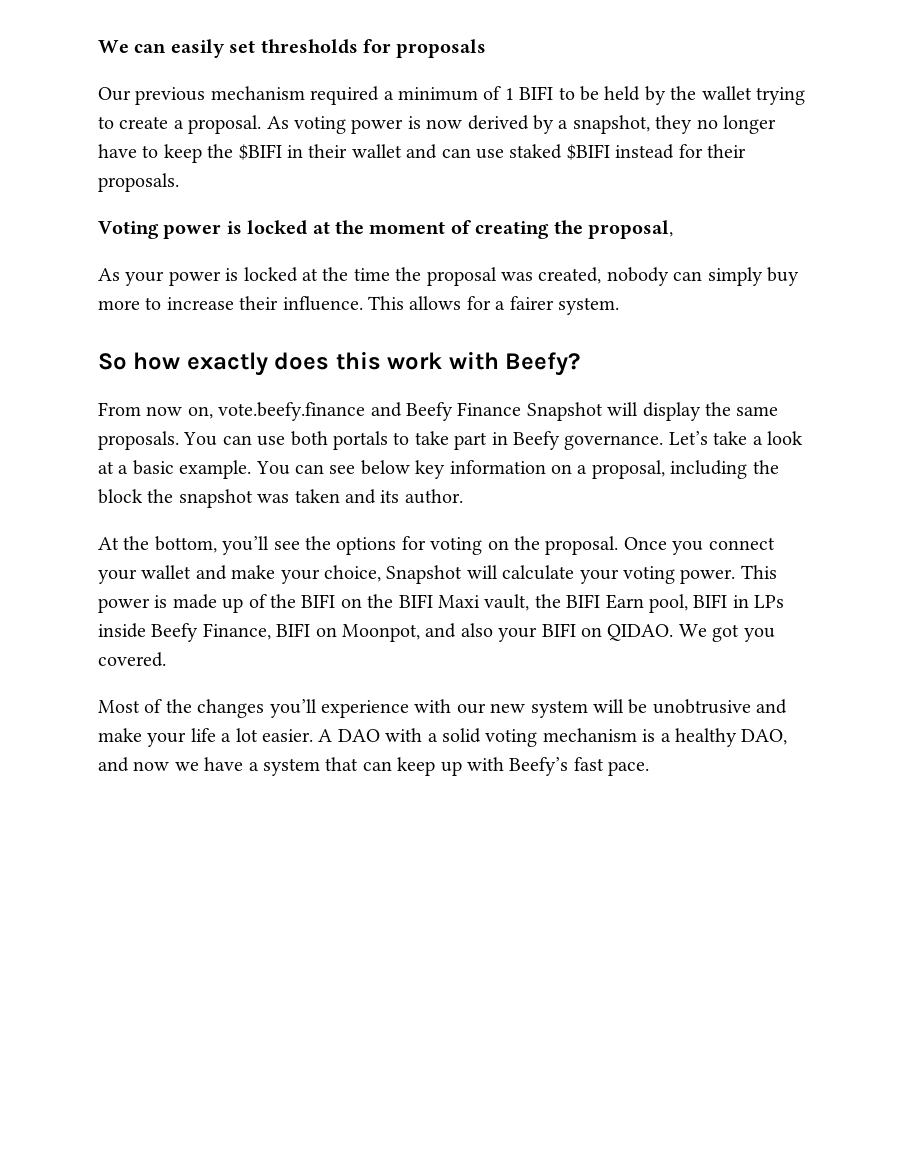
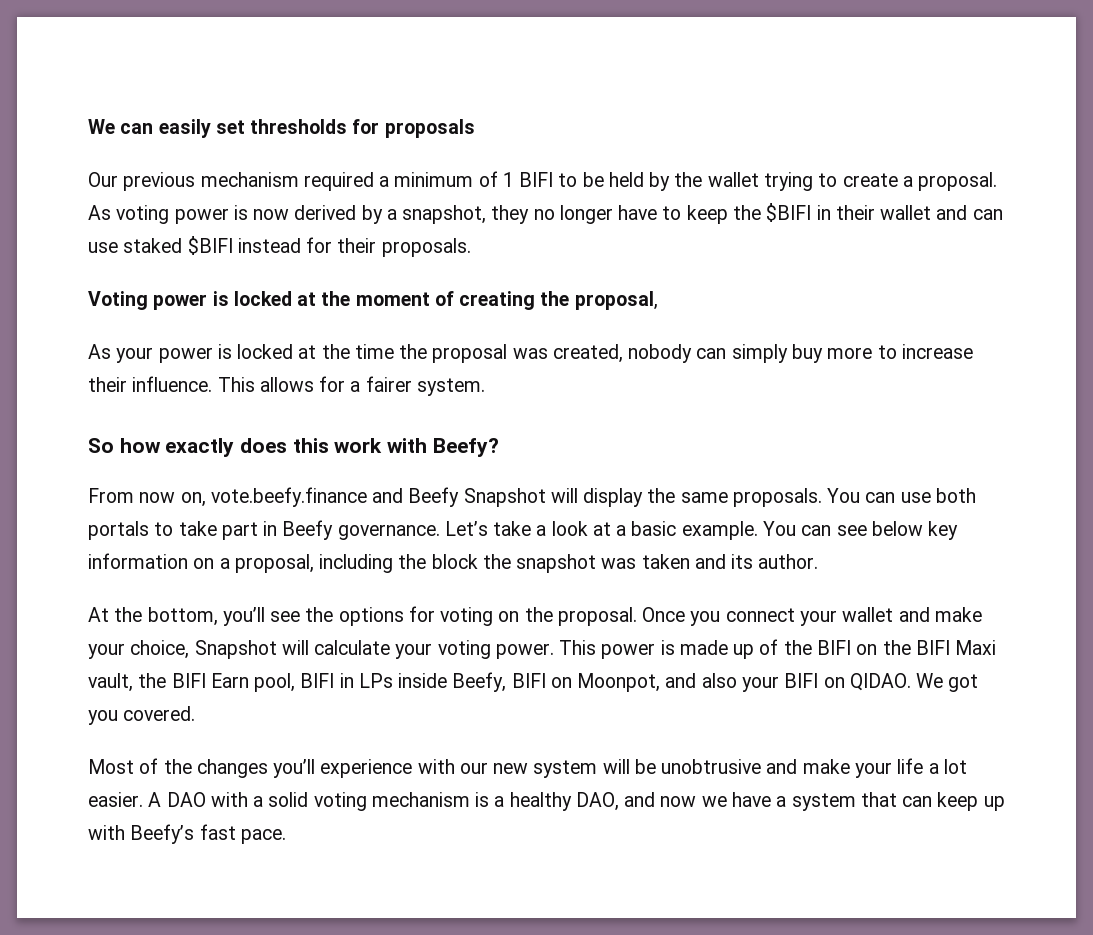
[457,402,522,416] Finance -> (460, 497) none
[151,623,271,642] Beefy Finance, -> [452,672,507,692] Beefy,

